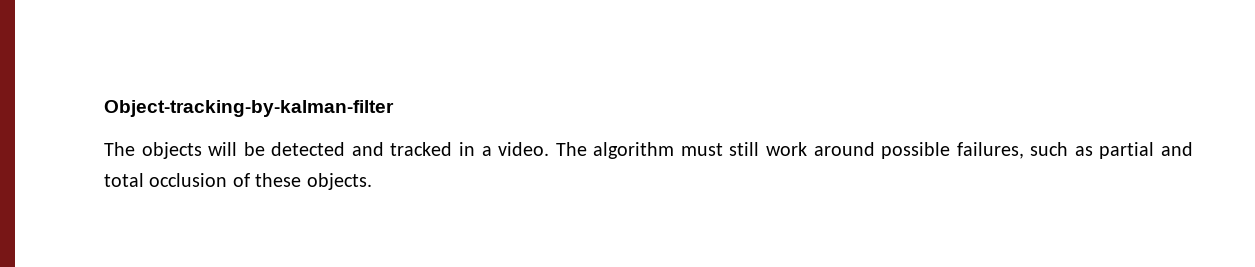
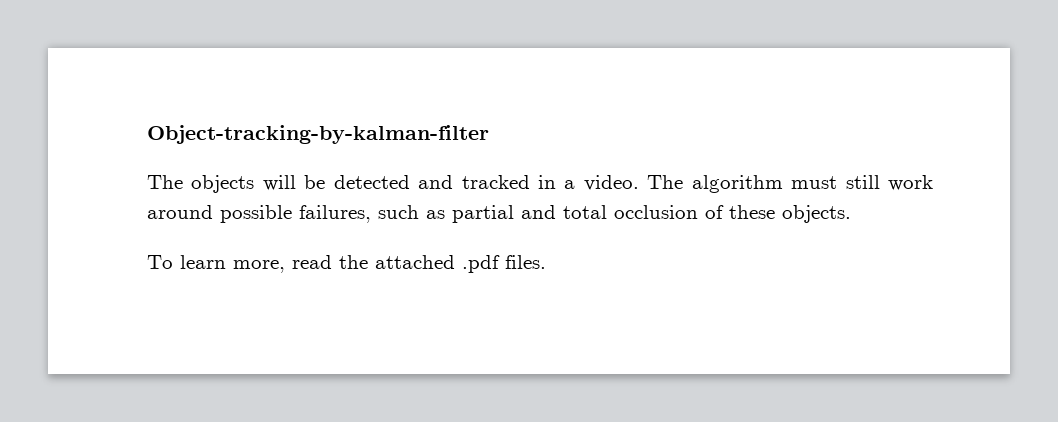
(372, 181) none -> [147,255,546,273] // To learn more, read the attached .pdf files.

